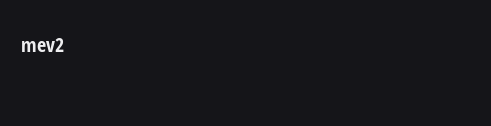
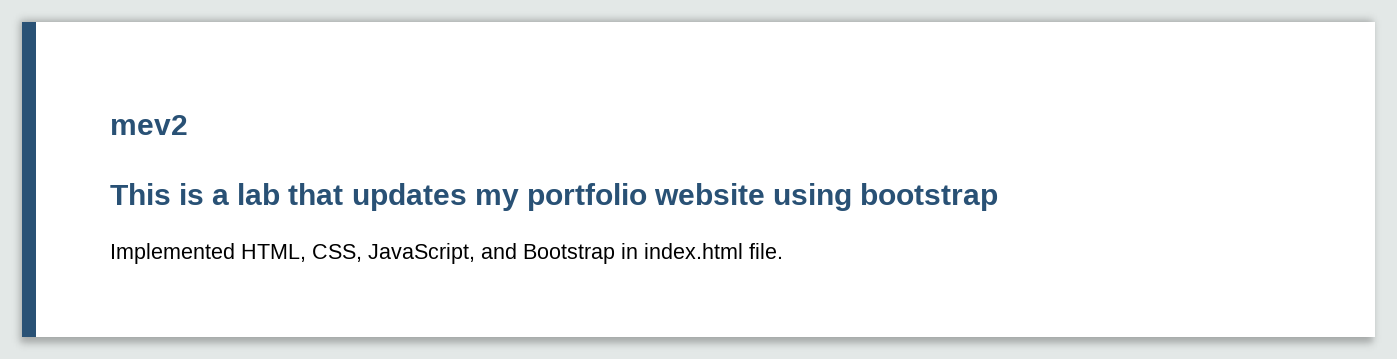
(64, 45) none -> [110,183,999,211] [110,243,783,264] // This is a lab that updates my portfolio website using bootstrap // Implemented HTML, CSS, JavaScript, and Bootstrap in index.html file.

